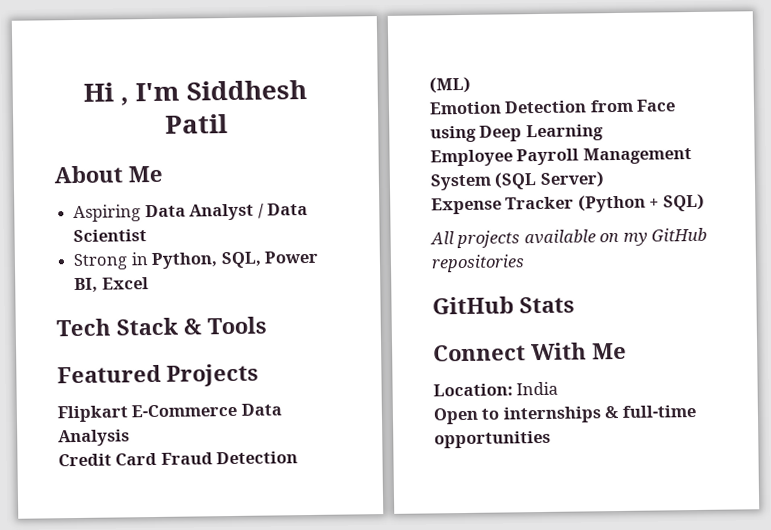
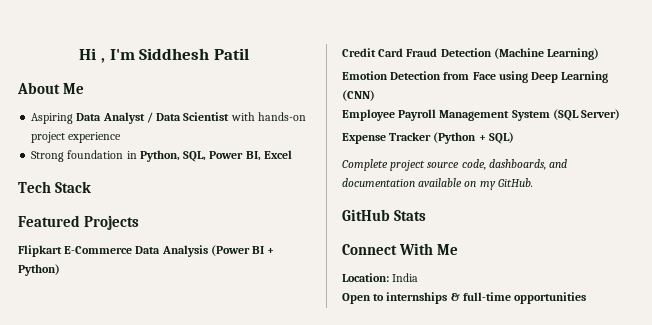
(148, 236) none -> [230,112,306,121] [31,132,122,143] with hands-on project experience
(129, 262) none -> [67,150,124,159] foundation
[183,316,267,335] & Tools -> (92, 187) none
(130, 438) none -> [210,245,275,256] [18,264,60,276] (Power BI + Python)
[429,76,471,94] (ML) -> [493,48,600,60] (Machine Learning)
(604, 133) none -> [342,90,375,101] (CNN)
[430,230,521,249] All projects -> [342,159,568,171] [342,178,415,187] Complete project source code, dashboards, and documentation
[651,227,708,242] [431,254,525,273] GitHub repositories -> [497,178,533,187] GitHub.

